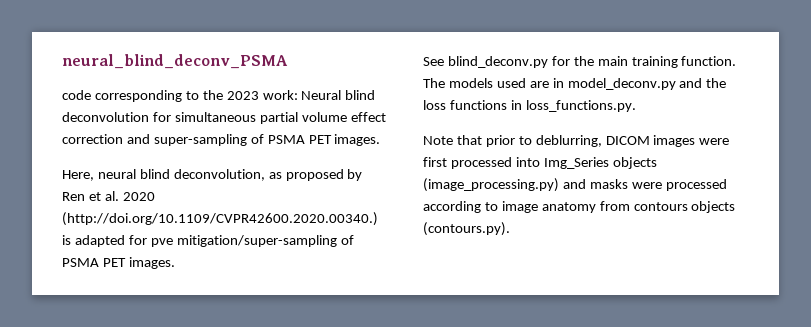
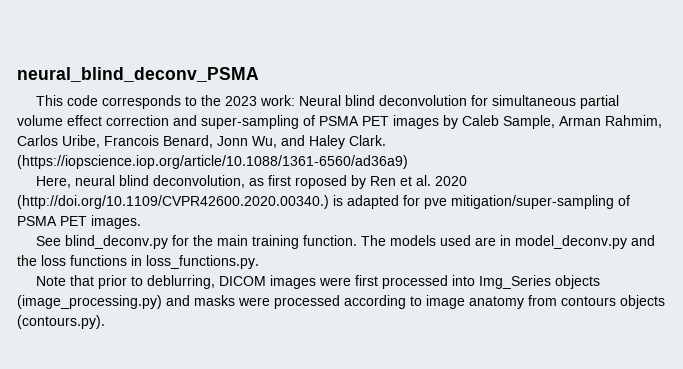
[62,90,182,102] code corresponding -> [36,95,182,109] This code corresponds
[334,134,381,146] images. -> [393,115,662,129] [17,135,386,149] [17,155,408,169] images by Caleb Sample, Arman Rahmim, Carlos Uribe, Francois Benard, Jonn Wu, and Haley Clark. (https://iopscience.iop.org/article/10.1088/1361-6560/ad36a9)
[285,169,344,181] proposed -> [268,175,348,189] first roposed

